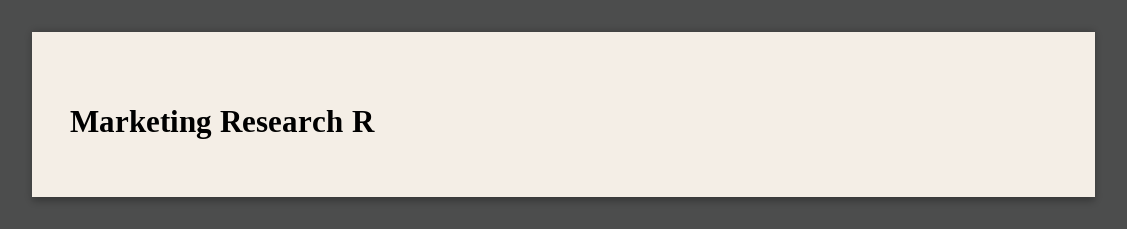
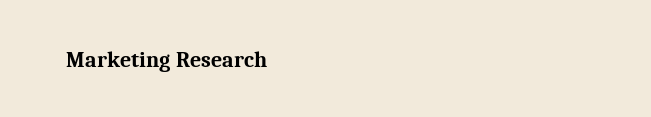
[351,111,375,132] R -> (267, 59) none

